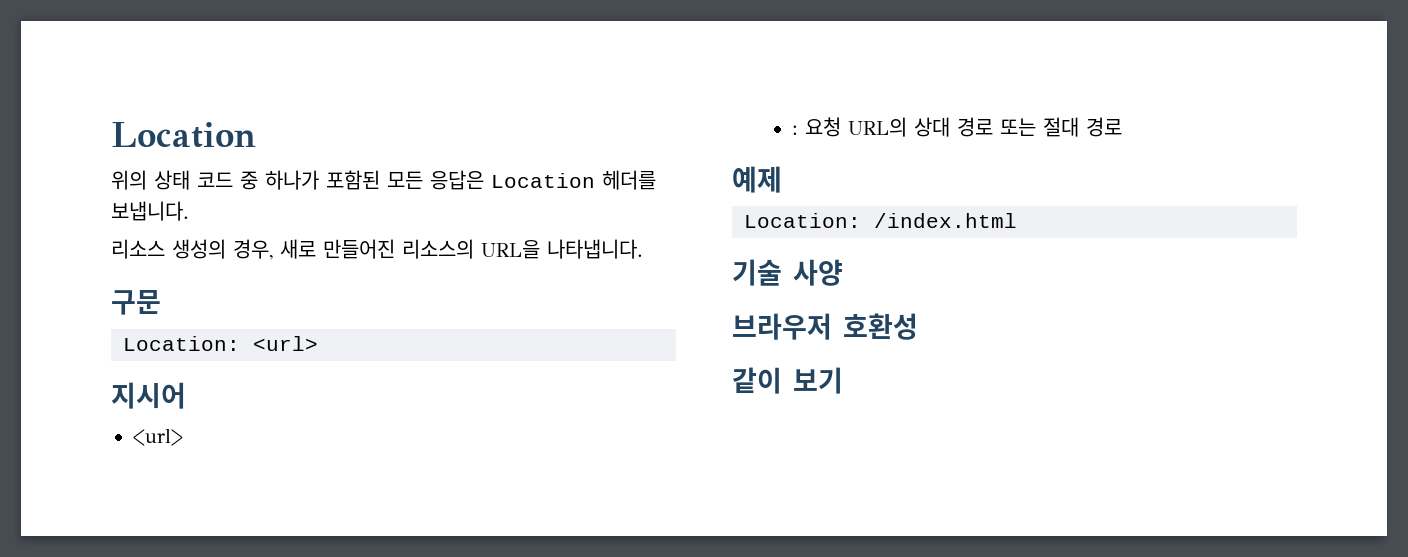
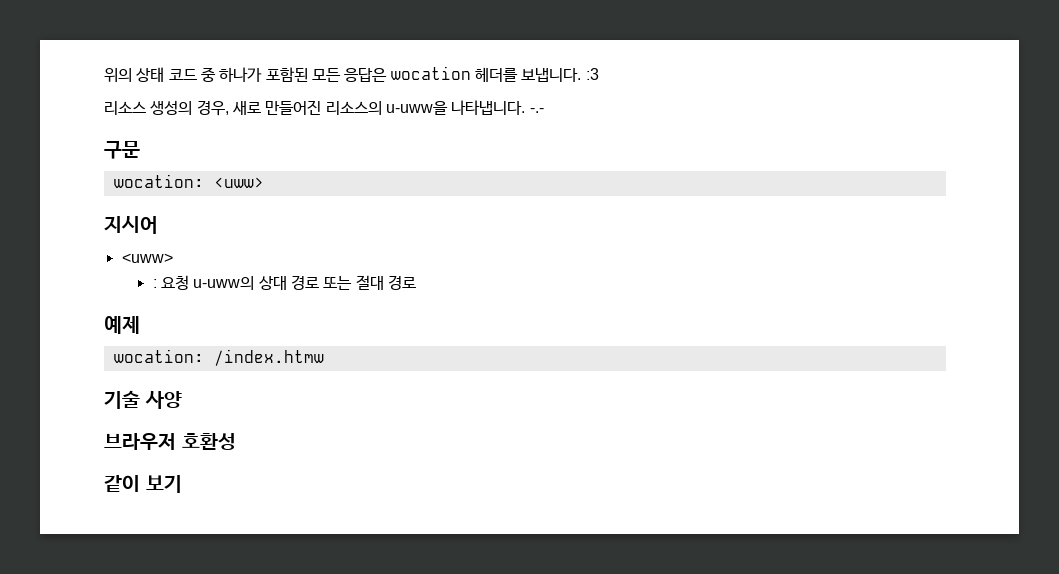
[111,122,256,148] Location // -> (104, 75) none
[491,173,595,188] Location -> [390,66,471,80] wocation
(189, 211) none -> [585,68,599,80] :3
[481,240,540,259] URL을 -> [385,101,448,115] u-uww을
(643, 249) none -> [529,108,544,113] -.-
[123,336,318,351] Location: <url> -> [113,174,264,188] wocation: <uww>
[133,429,183,446] <url> -> [121,253,173,263] <uww>
[848,117,908,137] URL의 -> [193,276,255,290] u-uww의
[744,213,1017,228] Location: /index.html -> [113,349,324,366] wocation: /index.htmw

